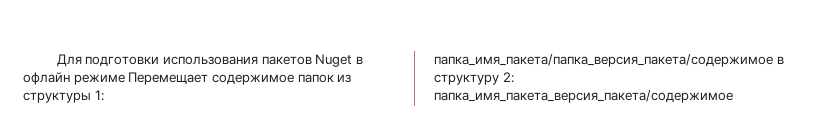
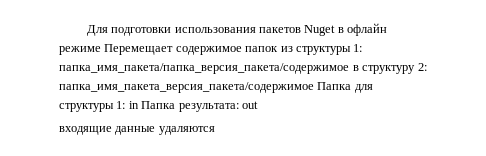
(733, 96) none -> [317,82,373,93] [59,101,258,112] [59,126,215,135] Папка для структуры 1: in Папка результата: out // входящие данные удаляются

